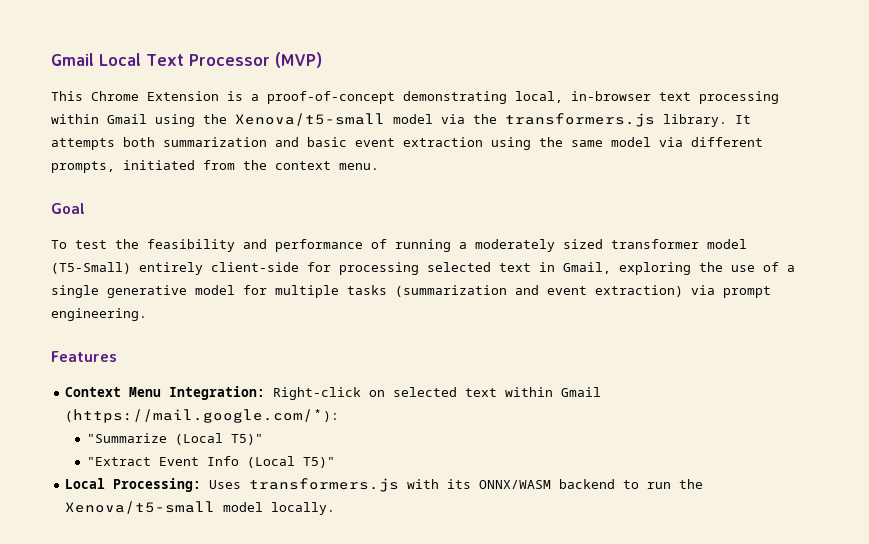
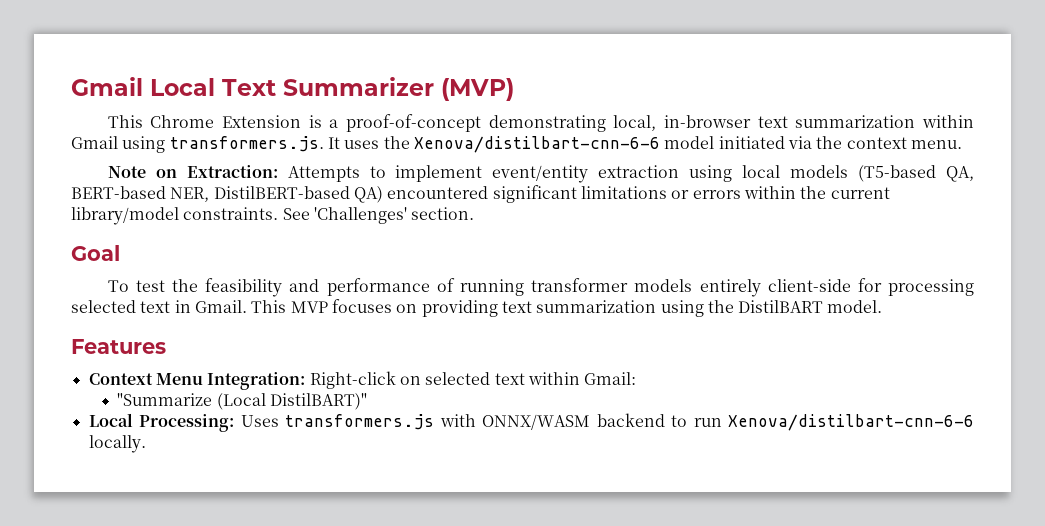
[188,54,270,66] Processor -> [283,77,434,96] Summarizer
[699,91,779,104] processing -> [795,115,916,128] summarization
[203,113,751,127] [51,137,763,150] [51,160,379,173] the Xenova/t5-small model via the transformers.js library. It attempts both summarization and basic event extraction using the same model via different prompts, initiated from the context menu. -> [169,136,962,153] [107,165,974,183] [71,185,890,203] [71,207,475,225] transformers.js. It uses the Xenova/distilbart-cnn-6-6 model initiated via the context menu. // Note on Extraction: Attempts to implement event/entity extraction using local models (T5-based QA, BERT-based NER, DistilBERT-based QA) encountered significant limitations or errors within the current library/model constraints. See 'Challenges' section.
[459,239,747,252] [51,262,131,274] a moderately sized transformer model (T5-Small) -> [531,278,693,292] transformer models
[563,262,795,275] [51,285,771,298] [51,308,147,321] Gmail, exploring the use of a single generative model for multiple tasks (summarization and event extraction) via prompt engineering. -> [194,299,883,317] Gmail. This MVP focuses on providing text summarization using the DistilBART model.
[561,387,602,397] [65,409,340,423] Gmail (https://mail.google.com/*): -> [584,372,637,385] Gmail:
[231,434,264,445] [87,456,336,468] T5)" // "Extract Event Info (Local T5)" -> [270,393,368,410] DistilBART)"
[447,479,472,489] its -> (476, 420) none
[679,479,704,489] [65,501,264,514] the Xenova/t5-small model -> [728,414,975,431] Xenova/distilbart-cnn-6-6

